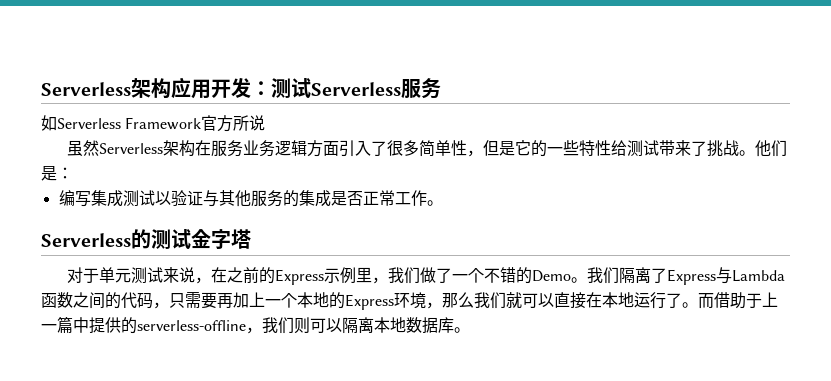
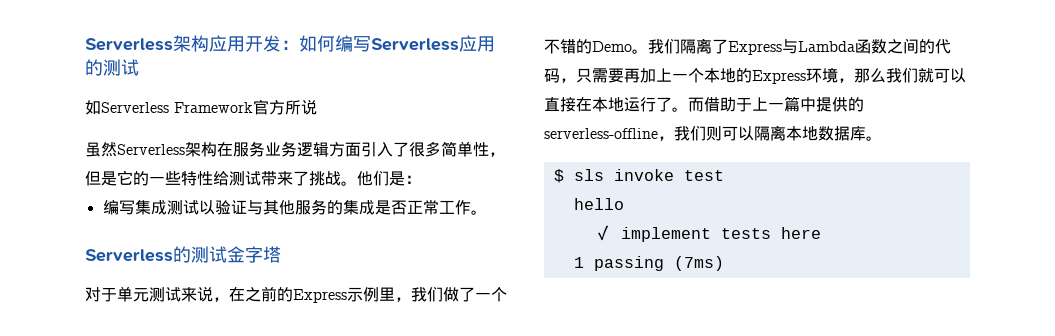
[271,78,441,99] 测试Serverless服务 -> [299,35,495,52] [85,59,139,76] 如何编写Serverless应用的测试
(470, 330) none -> [553,169,724,183] [573,198,624,210] [593,225,821,242] [573,256,724,271] // $ sls invoke test // hello // ✓ implement tests here // 1 passing (7ms)

